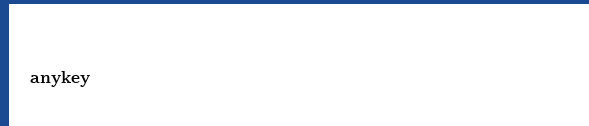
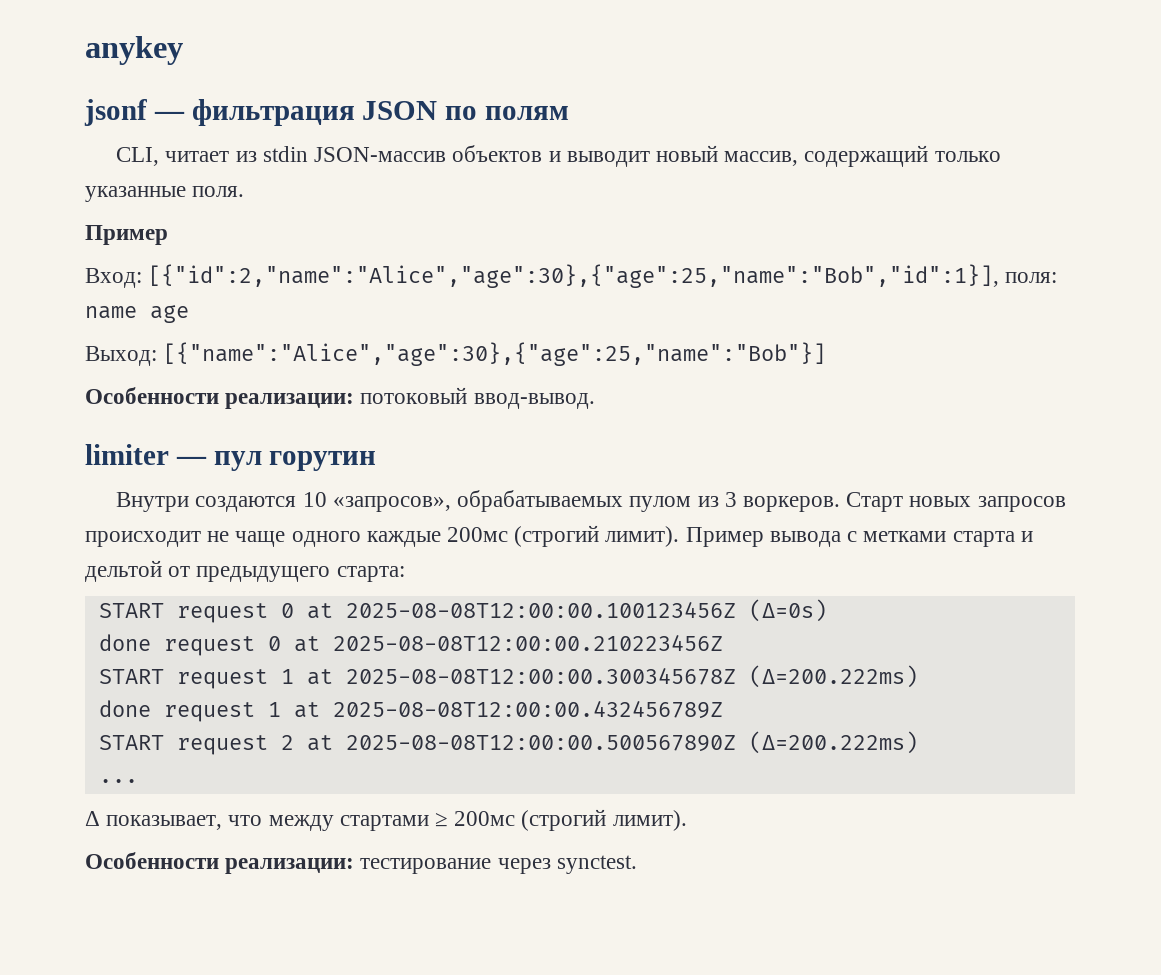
(90, 79) none -> [84,99,570,126] [116,145,1001,167] [85,186,245,202] [85,225,168,245] [85,264,1058,288] [85,305,189,323] [85,342,827,366] [85,387,595,409] [85,444,377,471] [116,490,1066,512] [85,525,1033,547] [85,560,405,582] [98,599,827,623] [98,634,723,656] [98,665,918,689] [98,700,723,722] [98,731,918,755] [98,779,138,783] [85,809,687,831] [85,852,637,874] // jsonf — фильтрация JSON по полям // CLI, читает из stdin JSON-массив объектов и выводит новый массив, содержащий только указанные поля. // Пример // Вход: [{"id":2,"name":"Alice","age":30},{"age":25,"name":"Bob","id":1}], поля: name age // Выход: [{"name":"Alice","age":30},{"age":25,"name":"Bob"}] // Особенности реализации: потоковый ввод-вывод. // limiter — пул горутин // Внутри создаются 10 «запросов», обрабатываемых пулом из 3 воркеров. Старт новых запросов происходит не чаще одного каждые 200мс (строгий лимит). Пример вывода с метками старта и дельтой от предыдущего старта: // START request 0 at 2025-08-08T12:00:00.100123456Z (Δ=0s) // done request 0 at 2025-08-08T12:00:00.210223456Z // START request 1 at 2025-08-08T12:00:00.300345678Z (Δ=200.222ms) // done request 1 at 2025-08-08T12:00:00.432456789Z // START request 2 at 2025-08-08T12:00:00.500567890Z (Δ=200.222ms) // ... // Δ показывает, что между стартами ≥ 200мс (строгий лимит). // Особенности реализации: тестирование через synctest.

